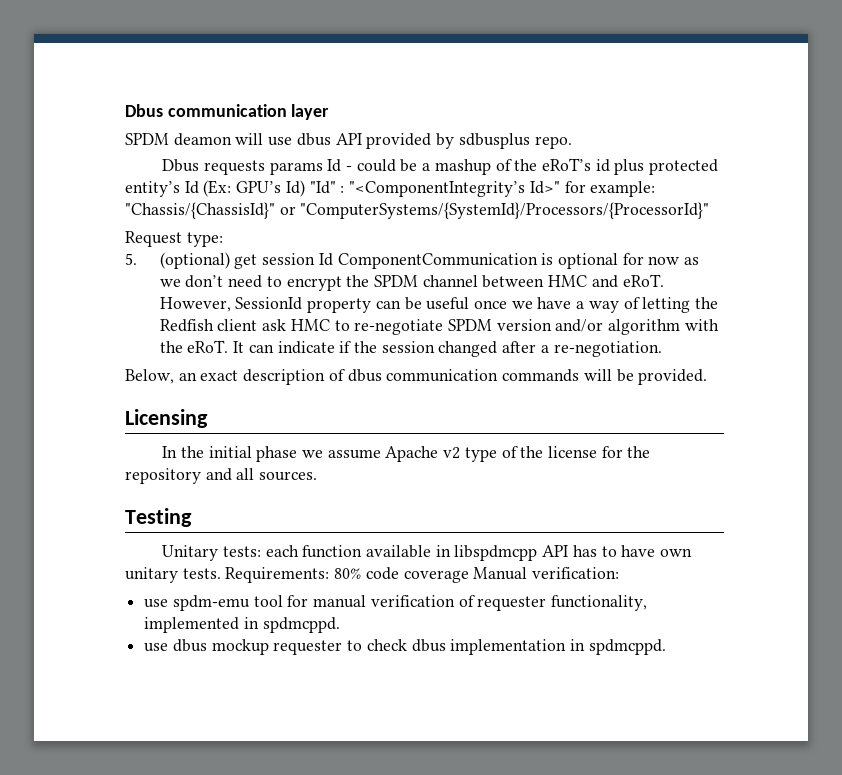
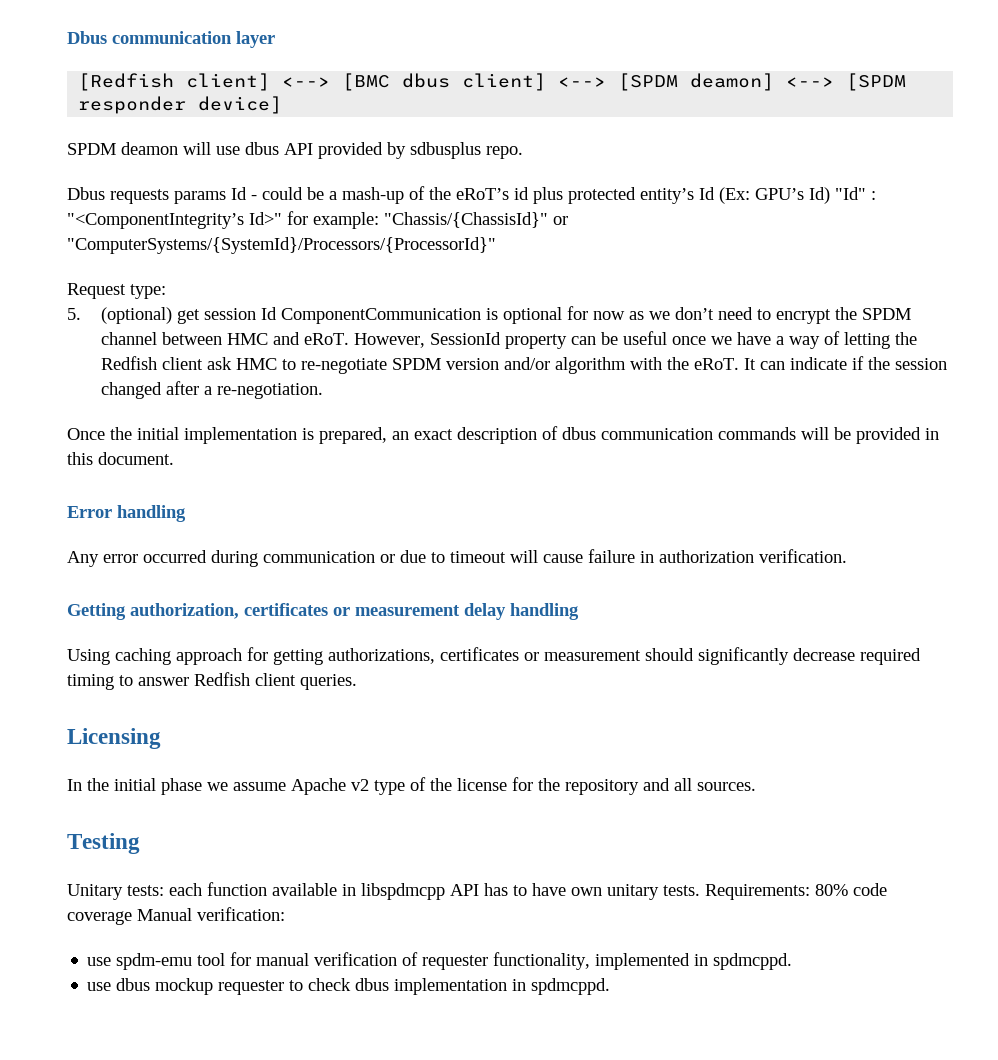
(330, 112) none -> [78,73,907,91] [78,96,283,114] // [Redfish client] <--> [BMC dbus client] <--> [SPDM deamon] <--> [SPDM responder device]
[434,159,491,175] mashup -> [342,187,404,204] mash-up
[125,369,174,384] Below, -> [67,427,387,444] Once the initial implementation is prepared,
[638,369,708,385] provided. -> [856,427,939,444] [67,452,174,465] [67,505,186,522] [67,549,847,567] [67,603,579,620] [67,647,921,665] [67,672,357,690] provided in this document. // Error handling // Any error occurred during communication or due to timeout will cause failure in authorization verification. // Getting authorization, certificates or measurement delay handling // Using caching approach for getting authorizations, certificates or measurement should significantly decrease required timing to answer Redfish client queries.

